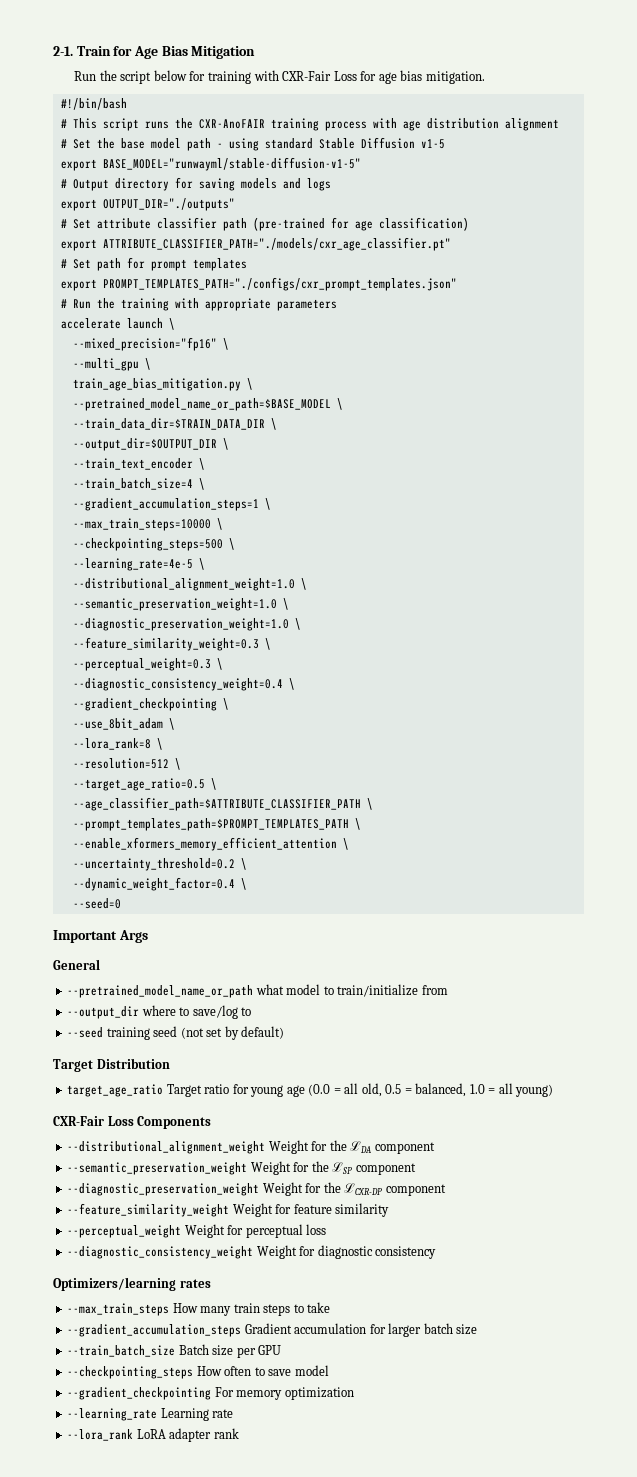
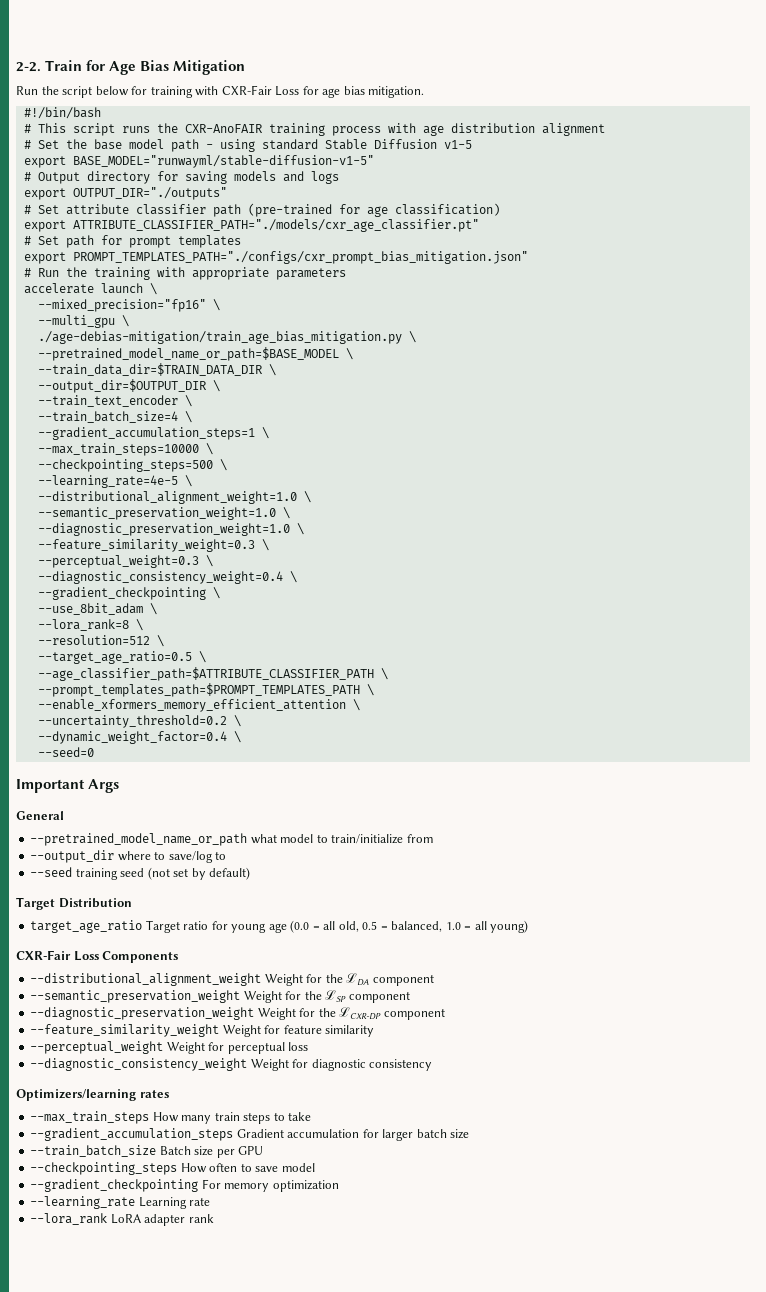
[53,46,73,56] 2-1. -> [16,62,41,72] 2-2.
[102,277,457,291] PROMPT_TEMPLATES_PATH="./configs/cxr_prompt_templates.json" -> [72,251,528,264] PROMPT_TEMPLATES_PATH="./configs/cxr_prompt_bias_mitigation.json"
[72,378,241,391] train_age_bias_mitigation.py -> [37,331,402,344] ./age-debias-mitigation/train_age_bias_mitigation.py

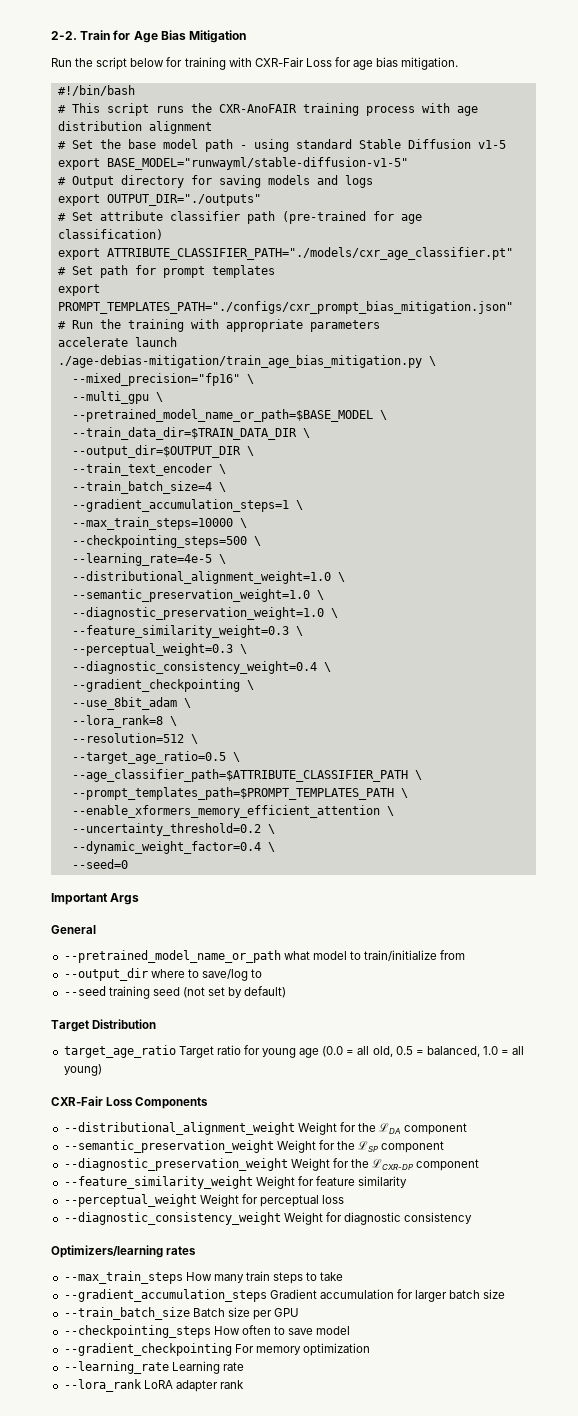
(143, 288) none -> [57,355,422,368] ./age-debias-mitigation/train_age_bias_mitigation.py
[37,331,416,344] // ./age-debias-mitigation/train_age_bias_mitigation.py \ -> (163, 397) none

